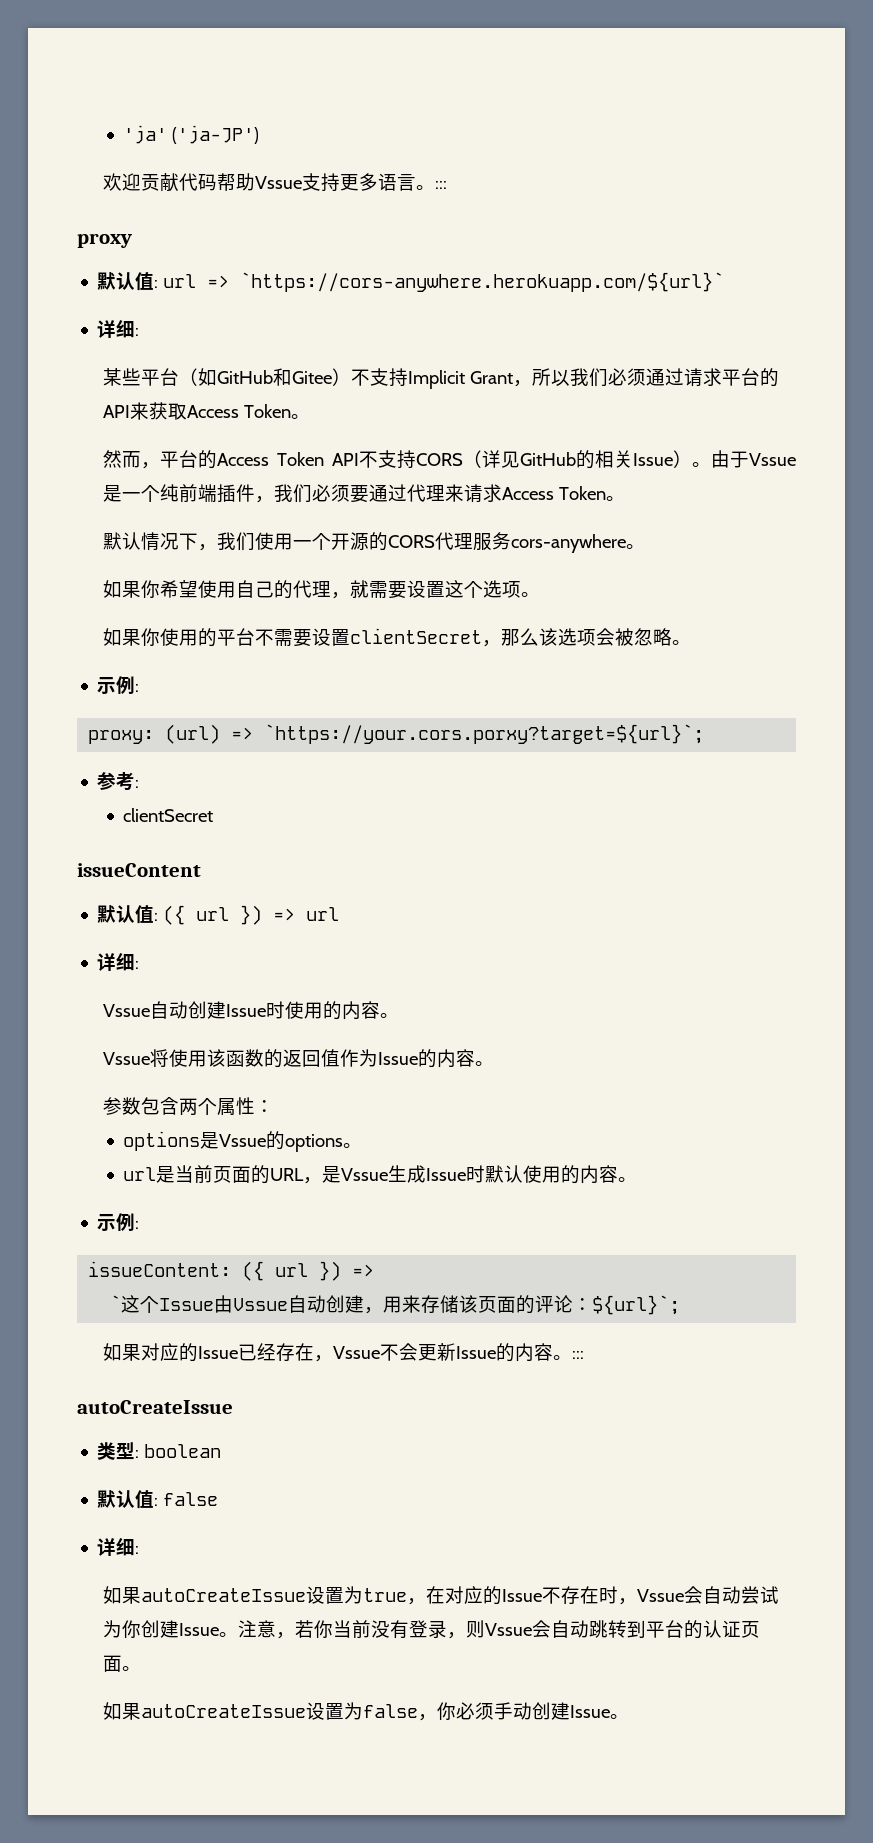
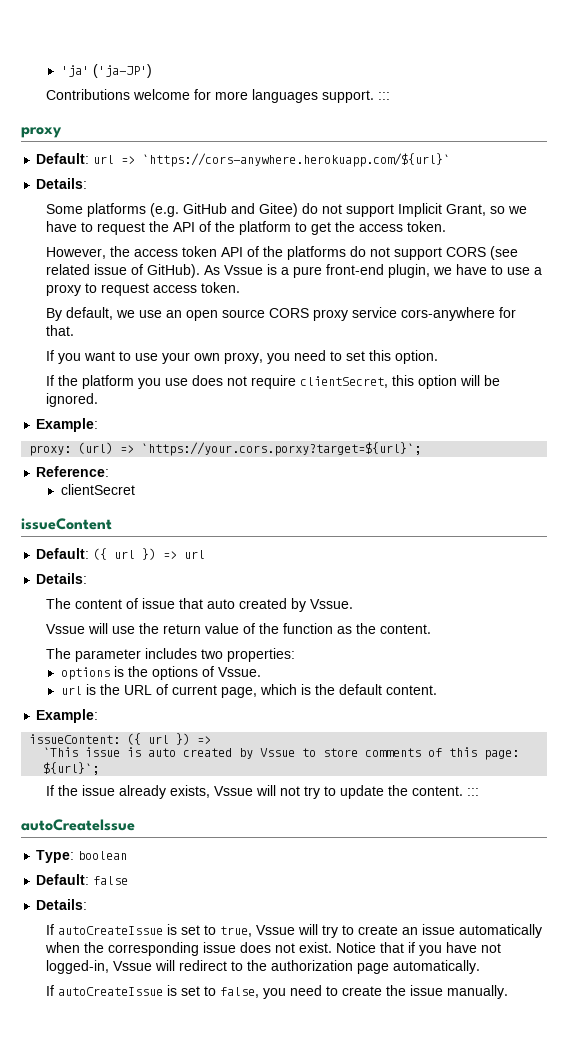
[103,173,436,192] 欢迎贡献代码帮助Vssue支持更多语言。 -> [45,89,374,103] Contributions welcome for more languages support.
[97,272,159,291] 默认值: -> [36,153,90,164] Default:
[97,320,140,338] [103,368,780,389] [103,402,311,420] [103,450,797,469] [103,484,626,503] [103,532,646,553] [103,580,541,599] [103,628,692,647] [97,676,140,694] 详细: // 某些平台（如GitHub和Gitee）不支持Implicit Grant，所以我们必须通过请求平台的API来获取Access Token。 // 然而，平台的Access Token API不支持CORS（详见GitHub的相关Issue）。由于Vssue是一个纯前端插件，我们必须要通过代理来请求Access Token。 // 默认情况下，我们使用一个开源的CORS代理服务cors-anywhere。 // 如果你希望使用自己的代理，就需要设置这个选项。 // 如果你使用的平台不需要设置clientSecret，那么该选项会被忽略。 // 示例: -> [36,178,88,189] [45,203,527,217] [45,221,446,235] [45,246,518,260] [45,264,542,278] [45,282,240,296] [45,307,516,321] [45,325,74,336] [45,350,438,364] [45,375,500,389] [45,393,98,407] [36,418,99,432] Details: // Some platforms (e.g. GitHub and Gitee) do not support Implicit Grant, so we have to request the API of the platform to get the access token. // However, the access token API of the platforms do not support CORS (see related issue of GitHub). As Vssue is a pure front-end plugin, we have to use a proxy to request access token. // By default, we use an open source CORS proxy service cors-anywhere for that. // If you want to use your own proxy, you need to set this option. // If the platform you use does not require clientSecret, this option will be ignored. // Example:
[97,772,140,790] 参考: -> [36,466,110,477] Reference:
[97,905,159,924] 默认值: -> [36,548,90,559] Default:
[97,953,140,971] [103,1001,400,1020] [103,1049,495,1068] [103,1097,275,1116] [123,1131,363,1152] [123,1165,638,1184] [97,1213,140,1231] 详细: // Vssue自动创建Issue时使用的内容。 // Vssue将使用该函数的返回值作为Issue的内容。 // 参数包含两个属性： // options是Vssue的options。 // url是当前页面的URL，是Vssue生成Issue时默认使用的内容。 // 示例: -> [36,573,88,584] [45,598,353,612] [45,623,431,634] [45,648,295,662] [61,666,262,680] [61,684,438,698] [36,709,99,723] Details: // The content of issue that auto created by Vssue. // Vssue will use the return value of the function as the content. // The parameter includes two properties: // options is the options of Vssue. // url is the URL of current page, which is the default content. // Example:
[110,1295,681,1315] [103,1343,573,1362] `这个Issue由Vssue自动创建，用来存储该页面的评论：${url}`; // 如果对应的Issue已经存在，Vssue不会更新Issue的内容。 -> [43,747,520,760] [43,762,100,775] [45,785,463,799] `This issue is auto created by Vssue to store comments of this page: ${url}`; // If the issue already exists, Vssue will not try to update the content.
[97,1442,140,1460] 类型: -> [36,850,75,863] Type:
[97,1490,159,1509] 默认值: -> [36,874,90,885] Default:
[97,1538,140,1556] [103,1586,780,1605] [103,1620,761,1639] [103,1655,142,1672] [103,1702,630,1721] 详细: // 如果autoCreateIssue设置为true，在对应的Issue不存在时，Vssue会自动尝试为你创建Issue。注意，若你当前没有登录，则Vssue会自动跳转到平台的认证页面。 // 如果autoCreateIssue设置为false，你必须手动创建Issue。 -> [36,899,88,910] [45,924,542,938] [44,942,501,956] [45,960,480,974] [45,985,508,999] Details: // If autoCreateIssue is set to true, Vssue will try to create an issue automatically when the corresponding issue does not exist. Notice that if you have not logged-in, Vssue will redirect to the authorization page automatically. // If autoCreateIssue is set to false, you need to create the issue manually.

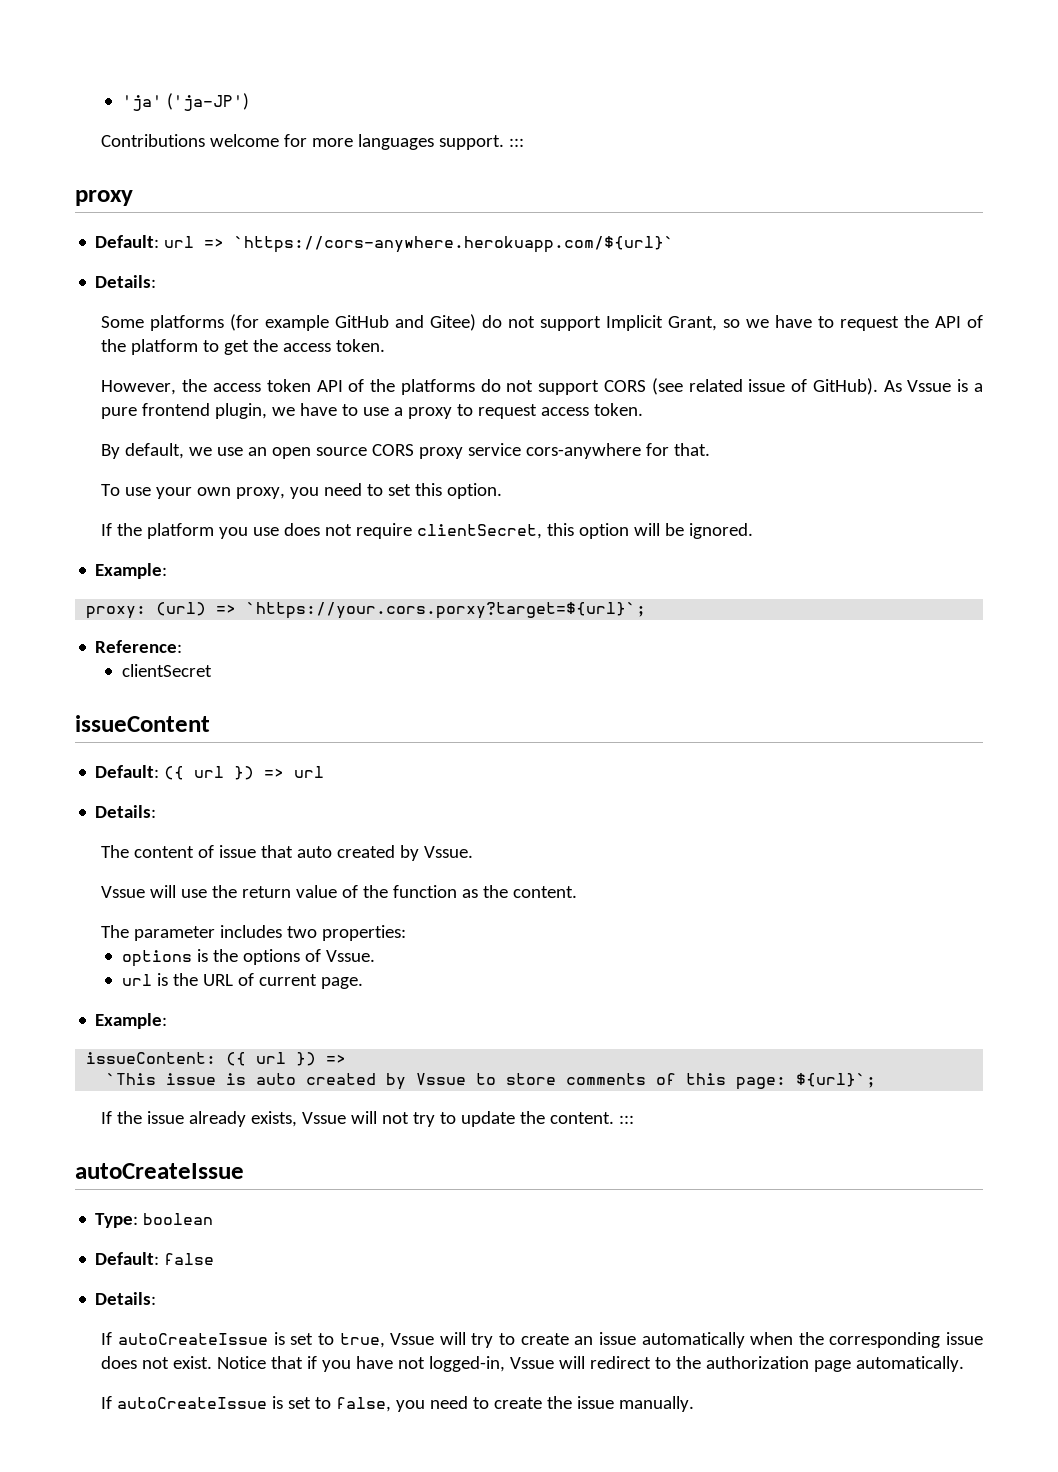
[149,203,179,217] (e.g. -> [230,314,330,331] (for example
[325,264,384,275] front-end -> [142,403,211,416] frontend
[45,350,131,364] If you want to -> [101,484,121,496] To
[221,684,438,698] page, which is the default content. -> [320,977,363,989] page.

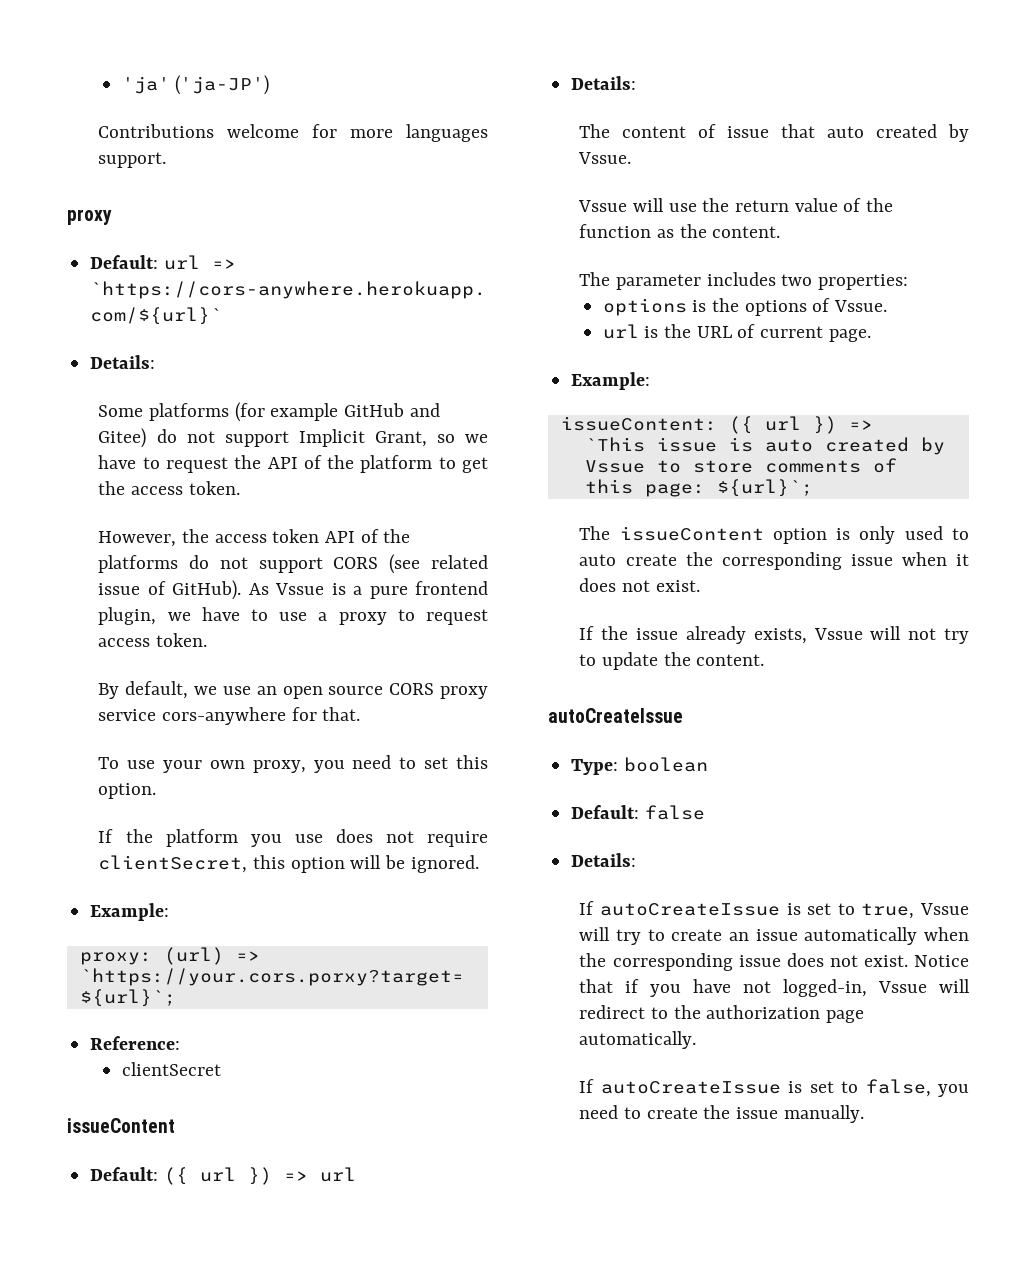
[509,138,525,147] ::: -> (167, 160) none
(877, 1080) none -> [579,526,969,544] [579,552,969,570] [579,578,700,592] // The issueContent option is only used to auto create the corresponding issue when it does not exist.
[619,1115,635,1124] ::: -> (765, 660) none

